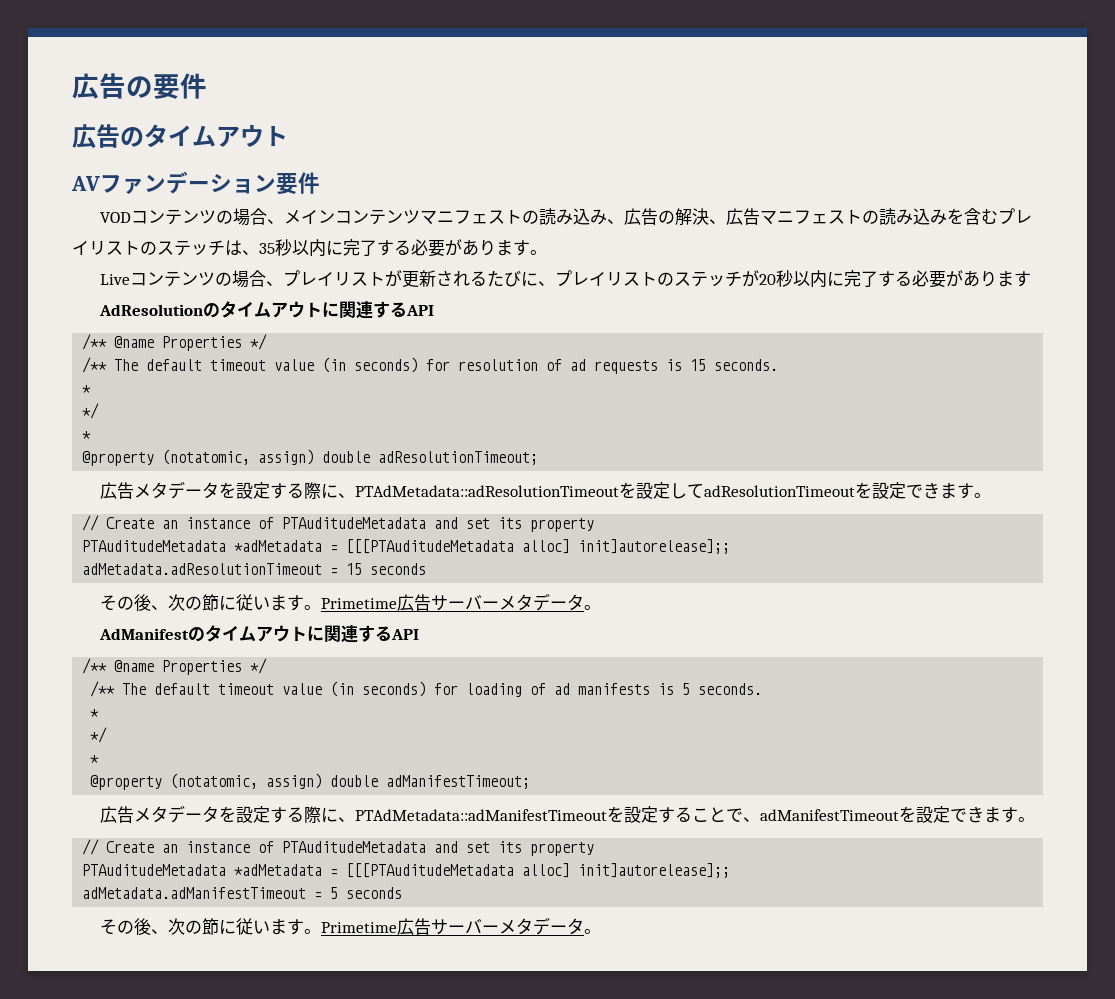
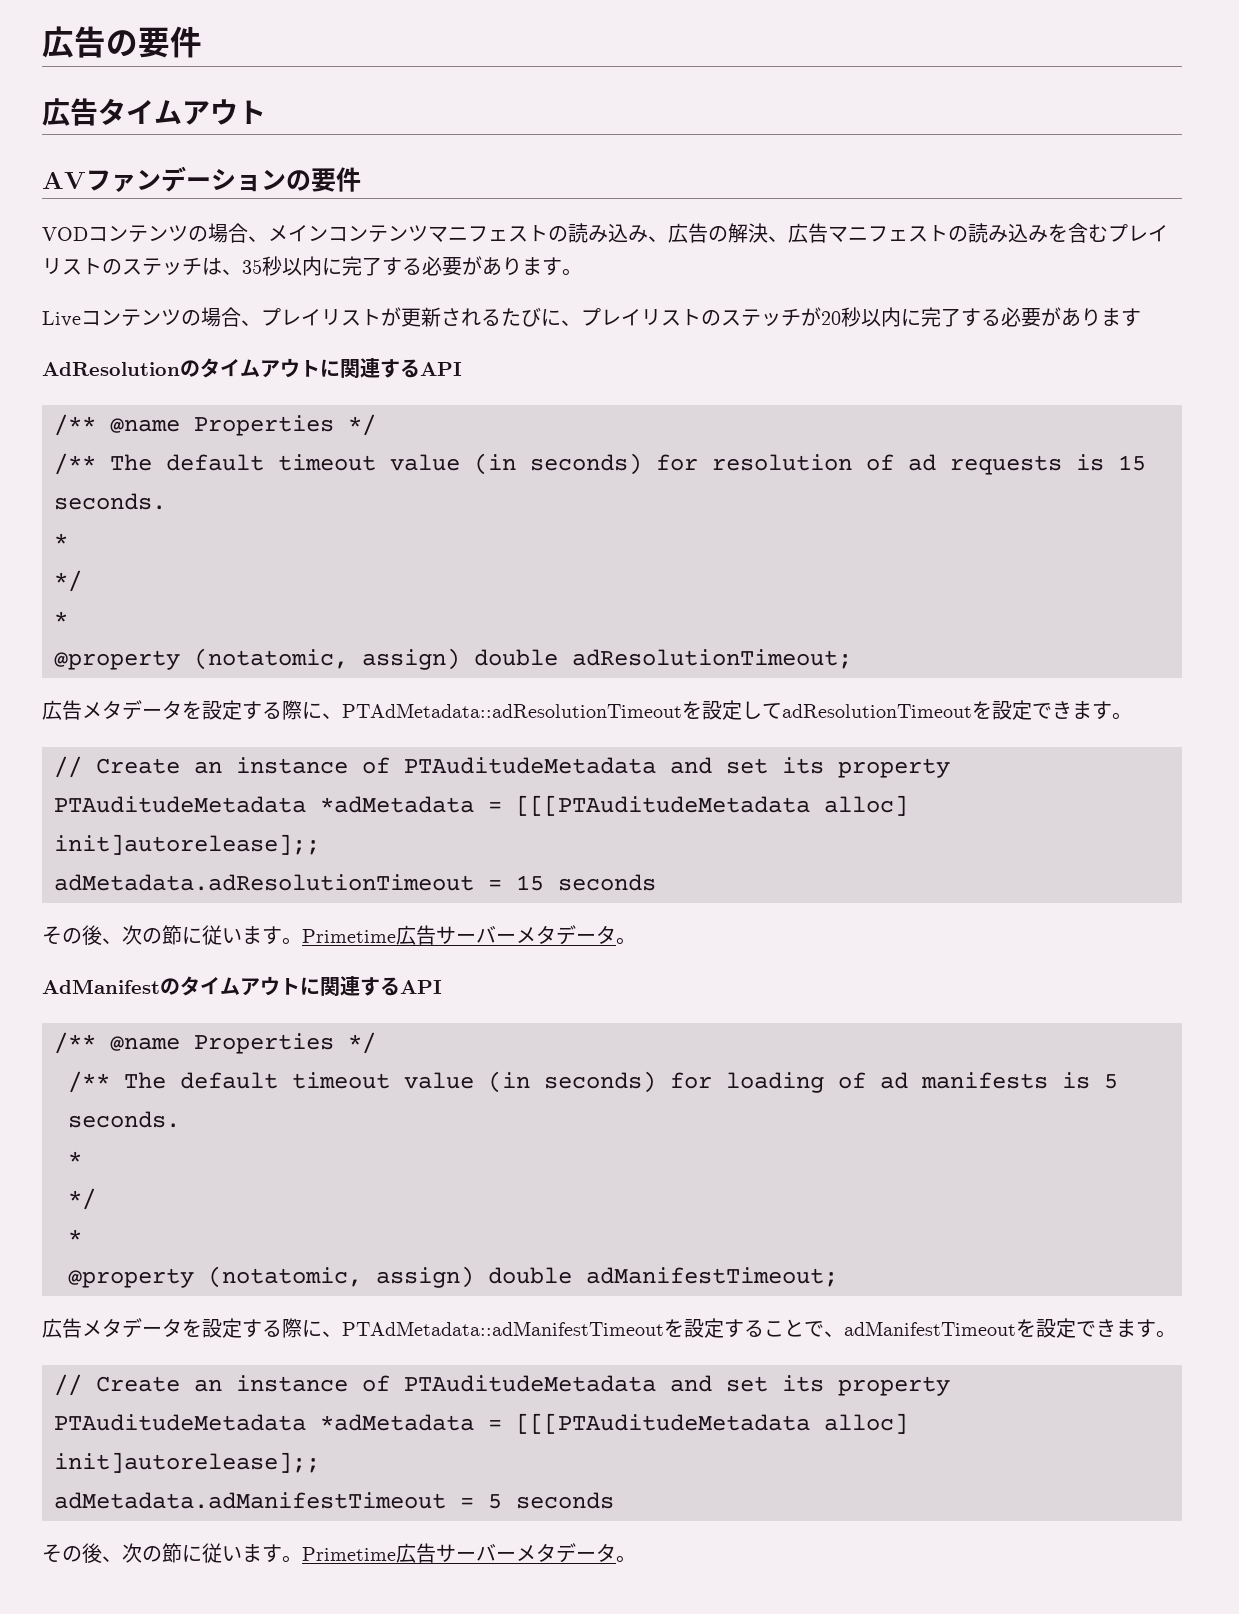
[120,127,144,147] の -> (98, 112) none
(276, 183) none -> [286,170,311,191] の

